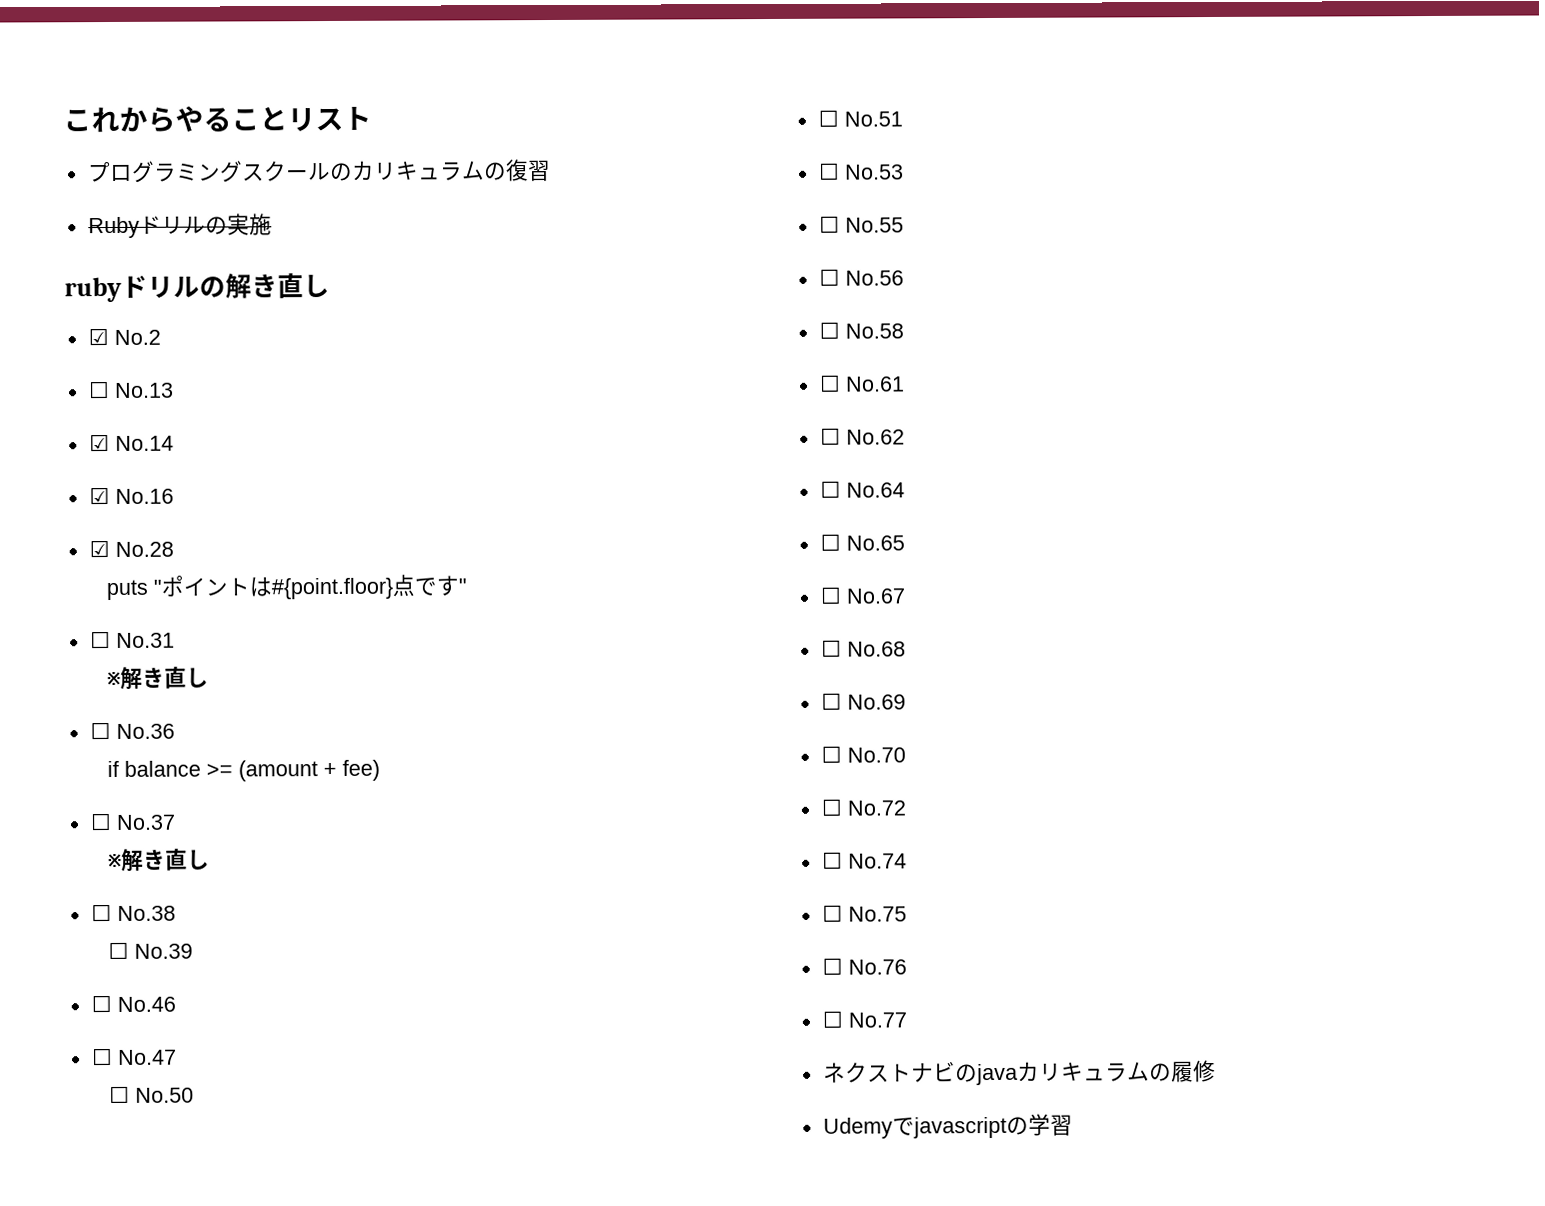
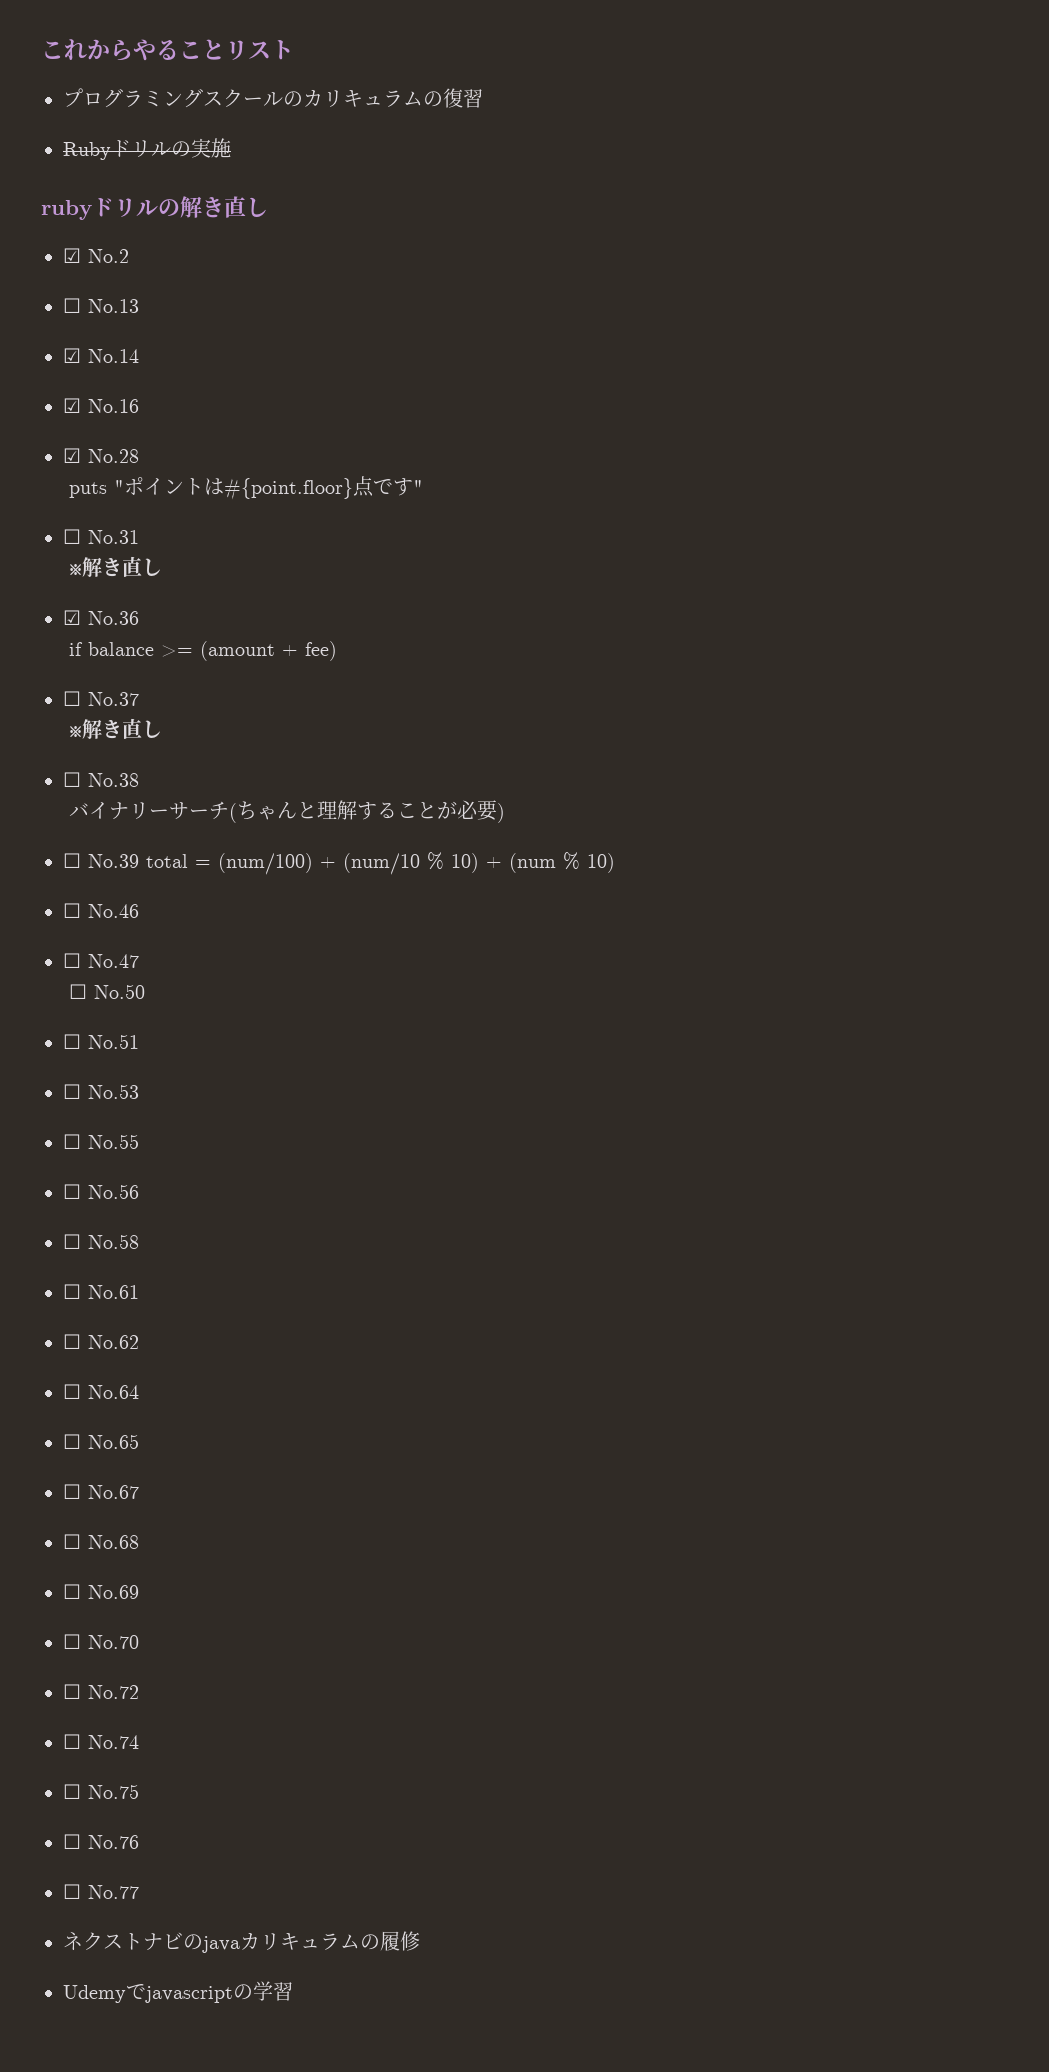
[89,722,111,740] ☐ -> [63,610,81,625] ☑
[108,941,194,960] ☐ No.39 -> [68,800,505,823] [63,852,615,875] バイナリーサーチ(ちゃんと理解することが必要) // ☐ No.39 total = (num/100) + (num/10 % 10) + (num % 10)

